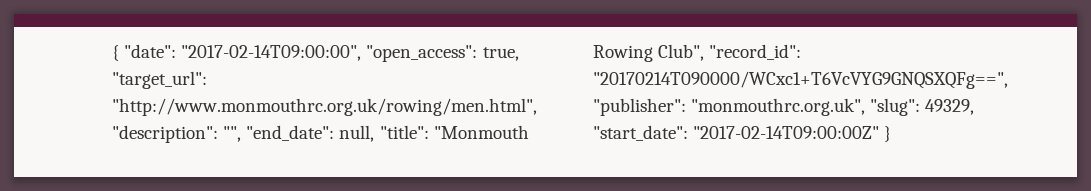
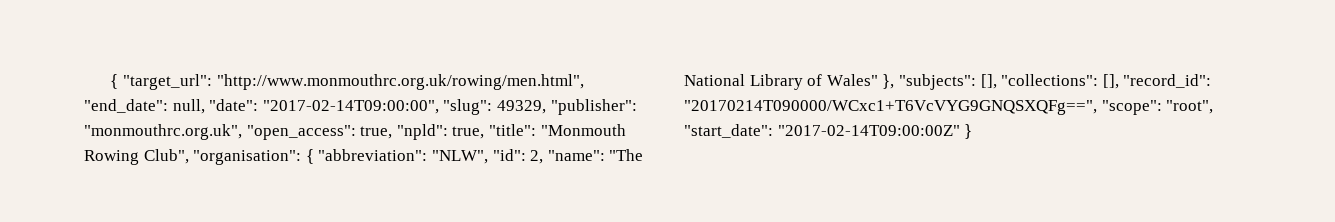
[112,44,519,62] [112,71,207,89] [112,98,537,116] [112,125,529,143] [593,44,802,62] [593,71,1008,89] [593,98,975,116] { "date": "2017-02-14T09:00:00", "open_access": true, "target_url": "http://www.monmouthrc.org.uk/rowing/men.html", "description": "", "end_date": null, "title": "Monmouth Rowing Club", "record_id": "20170214T090000/WCxc1+T6VcVYG9GNQSXQFg==", "publisher": "monmouthrc.org.uk", "slug": 49329, -> [110,74,584,90] [84,99,637,115] [84,124,626,140] [84,149,644,165] [684,74,1212,90] [684,100,1214,115] { "target_url": "http://www.monmouthrc.org.uk/rowing/men.html", "end_date": null, "date": "2017-02-14T09:00:00", "slug": 49329, "publisher": "monmouthrc.org.uk", "open_access": true, "npld": true, "title": "Monmouth Rowing Club", "organisation": { "abbreviation": "NLW", "id": 2, "name": "The National Library of Wales" }, "subjects": [], "collections": [], "record_id": "20170214T090000/WCxc1+T6VcVYG9GNQSXQFg==", "scope": "root",

